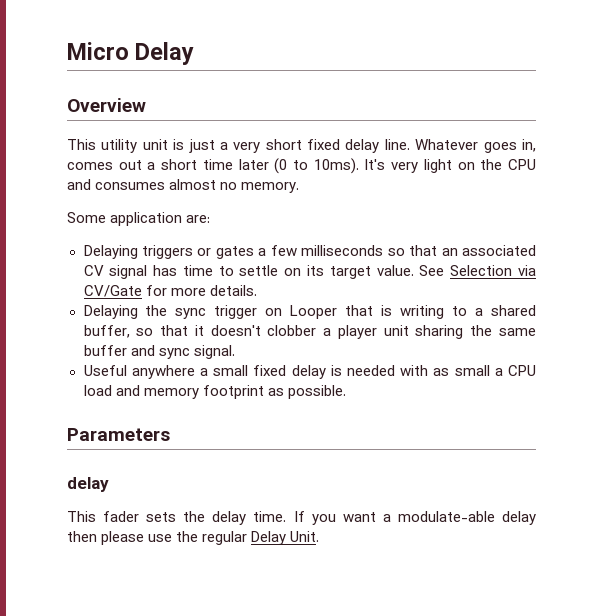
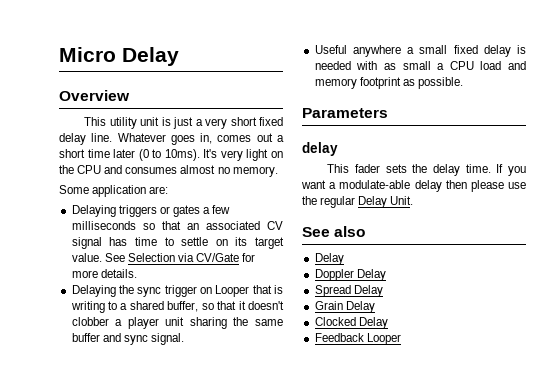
(320, 536) none -> [302,226,366,237] [314,253,344,265] [314,269,386,281] [314,285,383,297] [314,301,375,313] [314,317,388,329] [314,333,401,345] // See also // Delay // Doppler Delay // Spread Delay // Grain Delay // Clocked Delay // Feedback Looper

